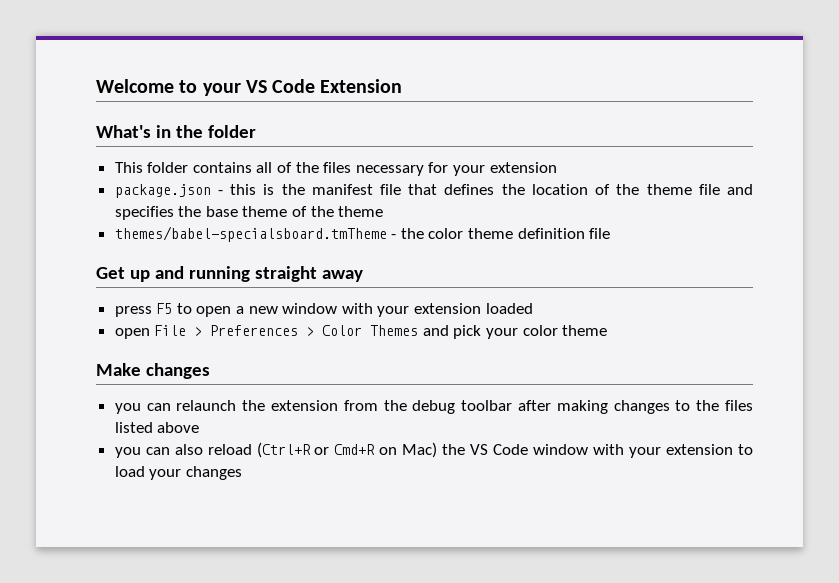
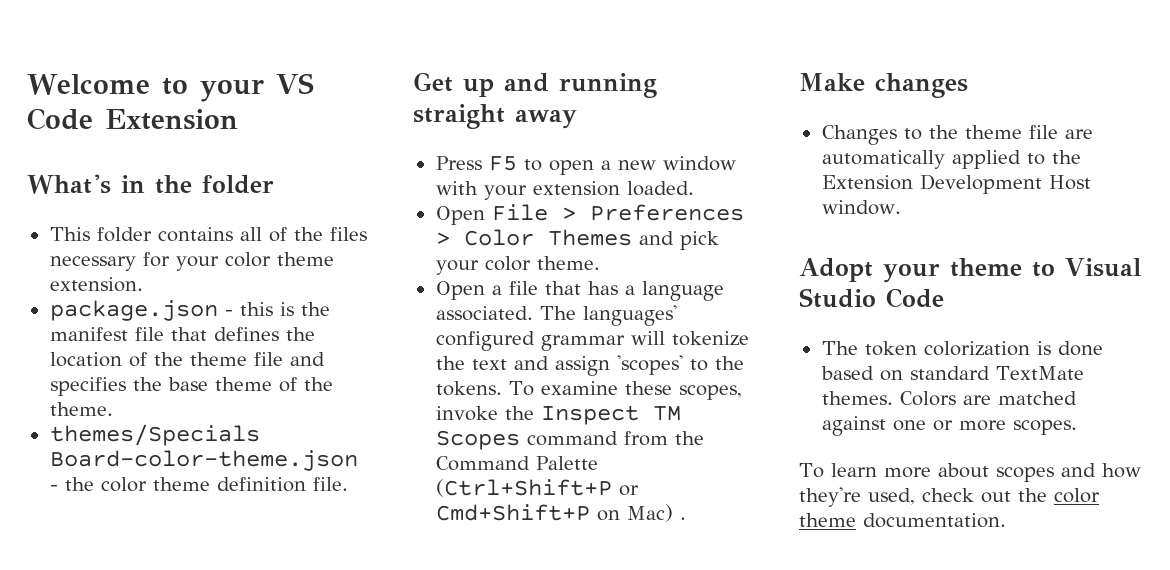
[489,162,557,173] extension -> [224,252,334,267] [49,277,143,292] color theme extension.
[338,206,384,217] [114,226,387,242] theme // themes/babel-specialsboard.tmTheme -> [49,402,113,416] [49,424,260,446] [49,450,358,471] theme. // themes/Specials Board-color-theme.json
[589,228,611,239] file -> [312,477,348,491] file.
[114,306,152,317] press -> [435,156,482,170] Press
[485,303,533,314] [114,328,150,339] loaded // open -> [626,181,694,196] [435,206,485,225] loaded. // Open
[562,325,608,336] [96,363,210,379] [114,400,753,414] [114,422,200,433] [114,442,753,458] [114,466,242,480] theme // Make changes // you can relaunch the extension from the debug toolbar after making changes to the files listed above // you can also reload (Ctrl+R or Cmd+R on Mac) the VS Code window with your extension to load your changes -> [536,256,600,270] [435,281,724,301] [435,305,677,326] [435,331,749,351] [435,355,744,376] [435,381,742,400] [435,405,681,425] [435,430,704,450] [435,456,598,471] [435,479,639,497] [435,504,686,522] [799,73,968,98] [821,125,1093,145] [821,150,1081,169] [821,174,1091,194] [821,200,901,215] [799,258,1141,283] [799,288,944,308] [821,341,1103,356] [820,366,1084,381] [821,391,1077,406] [821,416,1077,436] [799,463,1141,482] [799,487,1100,507] [799,513,1006,528] theme. // Open a file that has a language associated. The languages' configured grammar will tokenize the text and assign 'scopes' to the tokens. To examine these scopes, invoke the Inspect TM Scopes command from the Command Palette (Ctrl+Shift+P or Cmd+Shift+P on Mac) . // Make changes // Changes to the theme file are automatically applied to the Extension Development Host window. // Adopt your theme to Visual Studio Code // The token colorization is done based on standard TextMate themes. Colors are matched against one or more scopes. // To learn more about scopes and how they're used, check out the color theme documentation.

